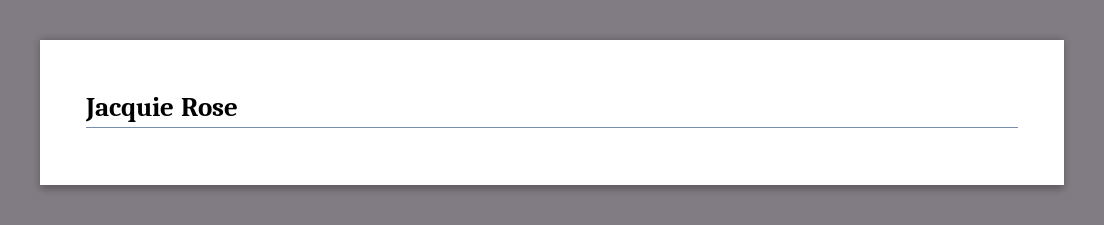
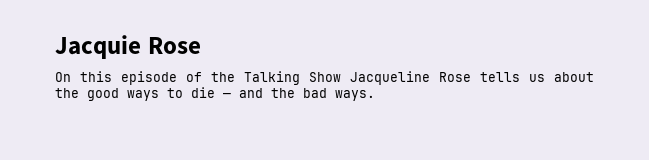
(239, 107) none -> [55,71,594,85] [55,87,375,101] // On this episode of the Talking Show Jacqueline Rose tells us about the good ways to die — and the bad ways.

